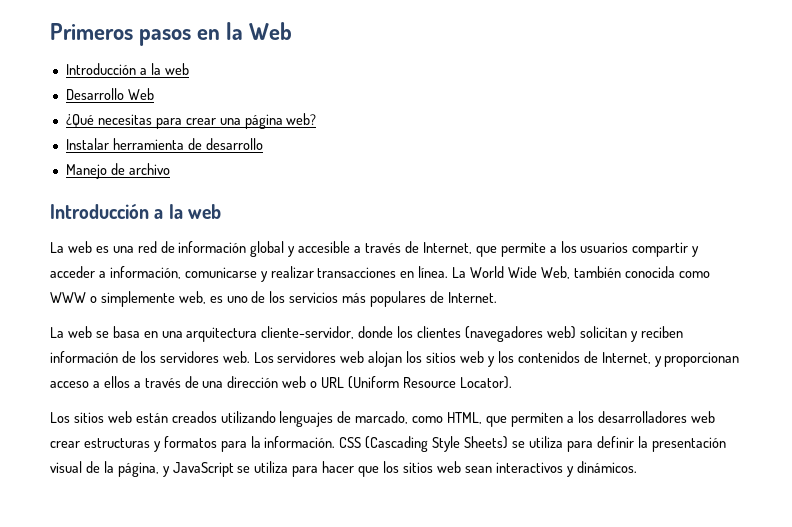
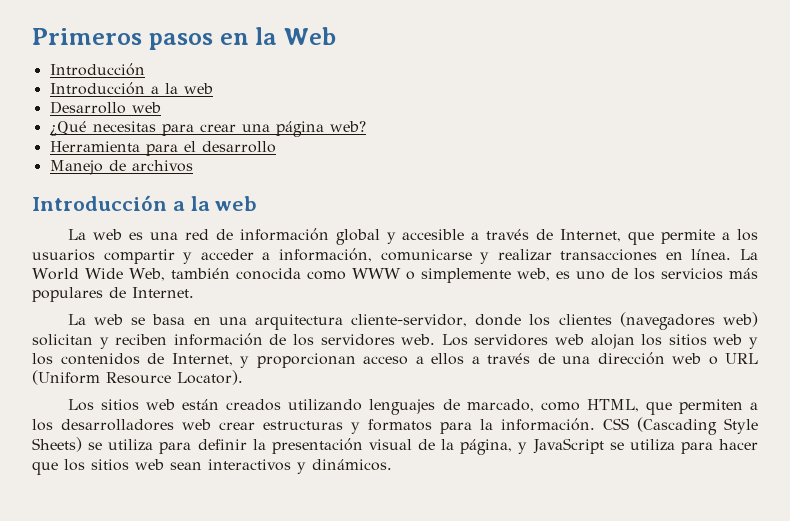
(136, 69) none -> [49,82,145,95] // Introducción
[127,88,154,100] Web -> [131,102,161,113] web
[65,138,202,150] Instalar herramienta de -> [49,141,196,156] Herramienta para el
[128,163,170,175] archivo -> [131,160,193,172] archivos

